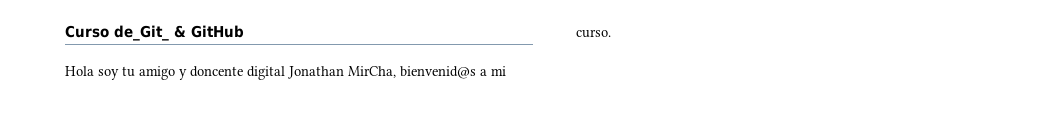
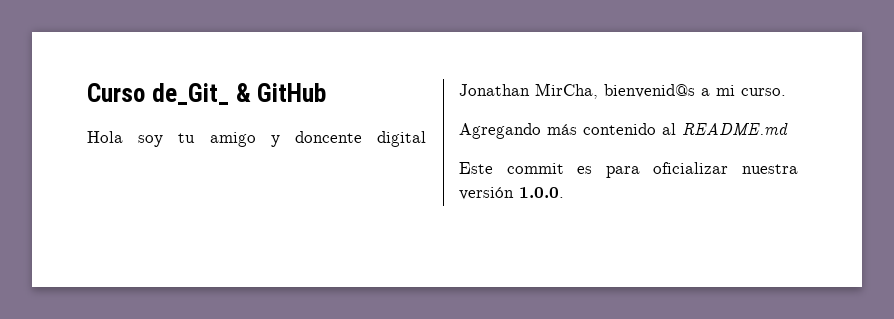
(611, 33) none -> [459,123,788,139] [459,162,798,178] [459,187,564,200] // Agregando más contenido al README.md // Este commit es para oficializar nuestra versión 1.0.0.

